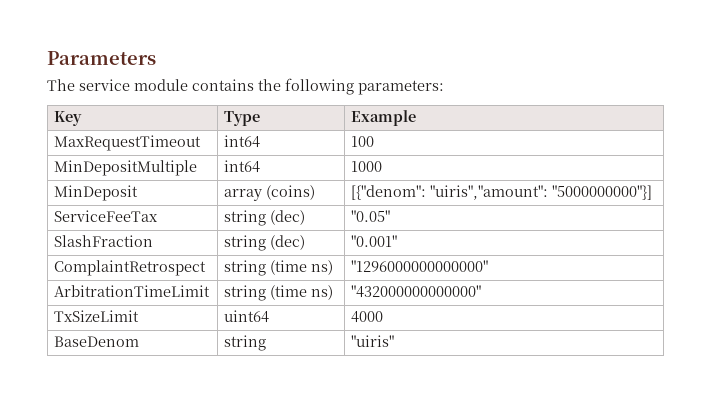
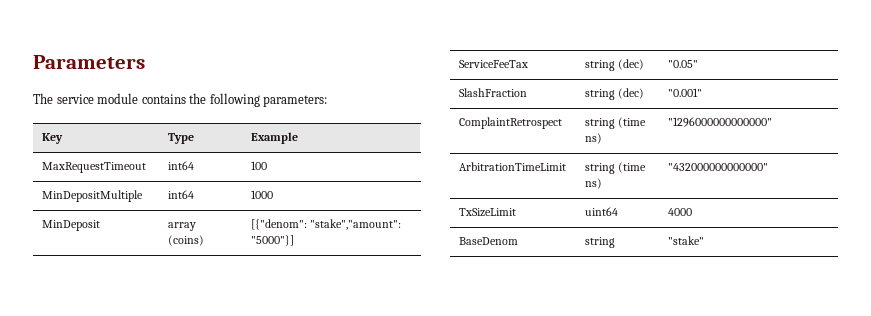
[430,185,653,200] "uiris","amount": "5000000000"}] -> [310,219,402,230] [251,235,295,246] "stake","amount": "5000"}]
[351,335,395,347] "uiris" -> [668,236,705,245] "stake"

